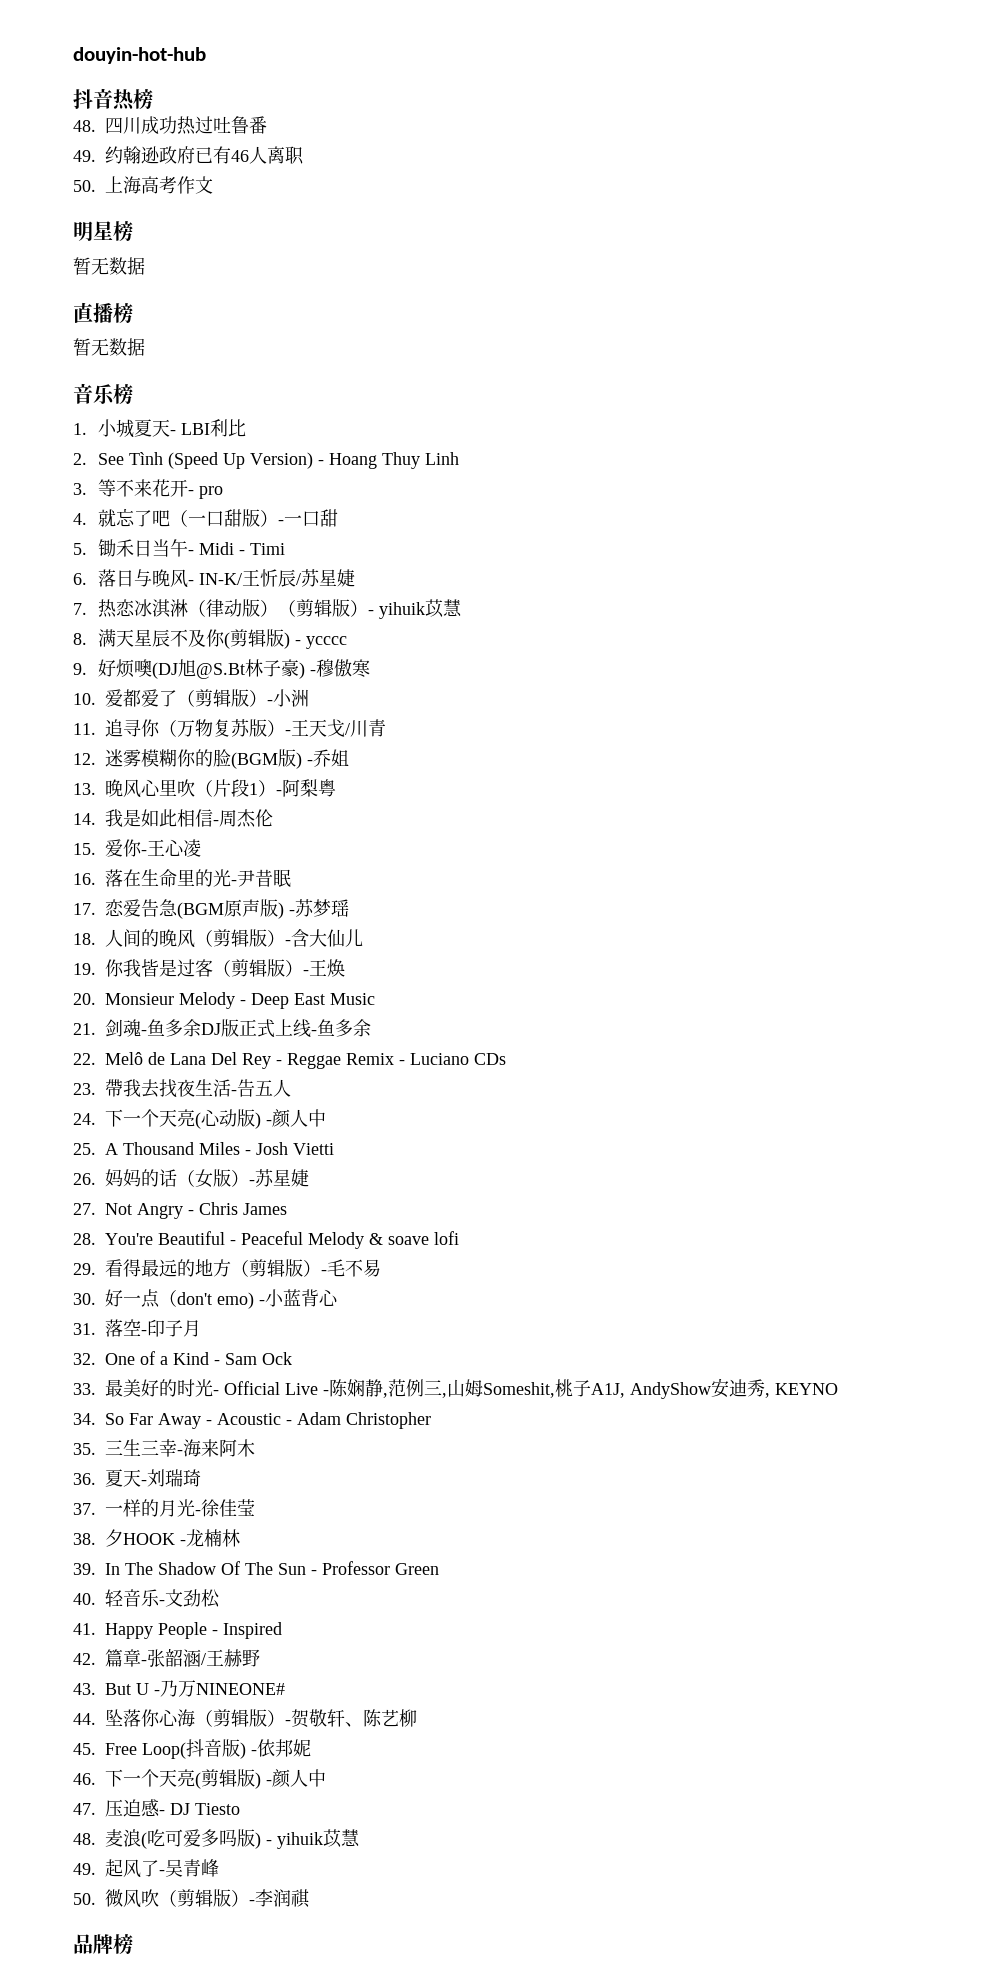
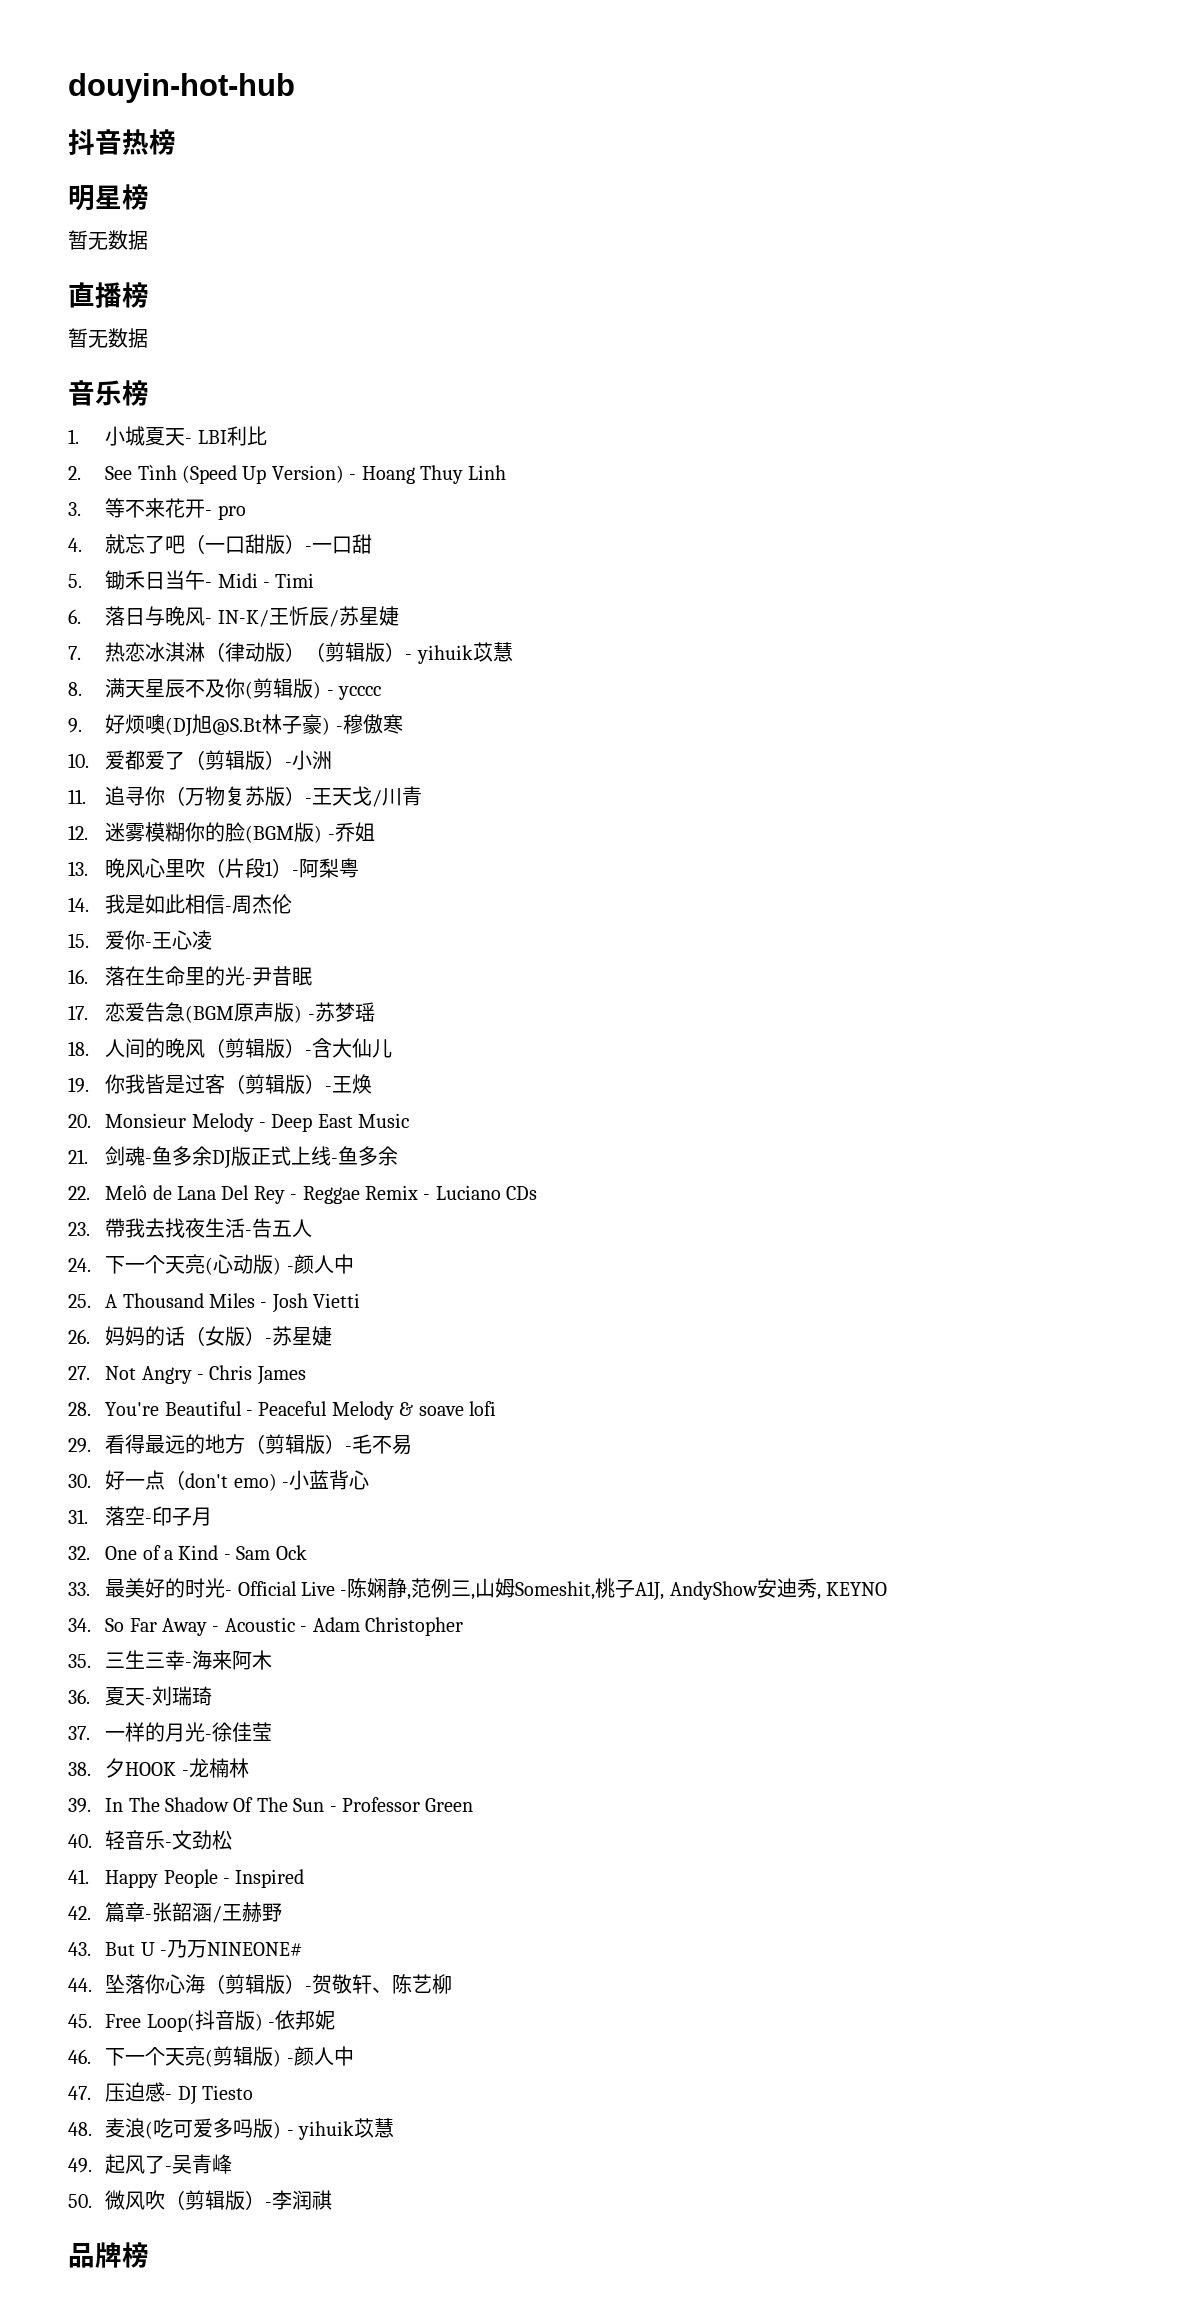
[73,116,267,135] [73,146,304,165] [73,176,213,194] // 48.四川成功热过吐鲁番 // 49.约翰逊政府已有46人离职 // 50.上海高考作文 -> (176, 142) none

